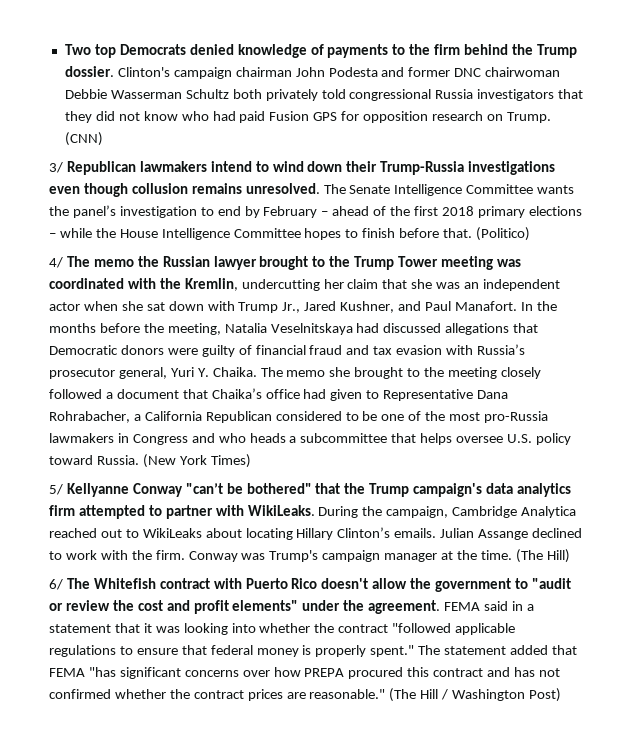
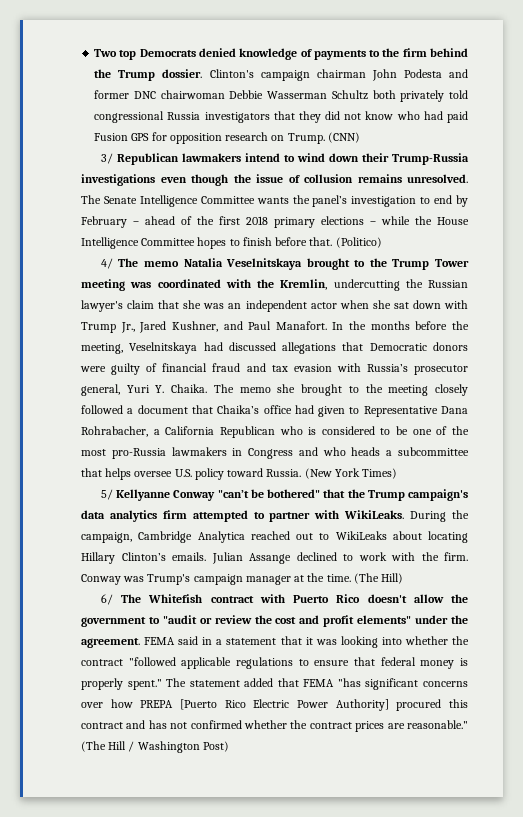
(128, 190) none -> [233,174,300,183] the issue of
[137,256,257,270] the Russian lawyer -> [183,258,303,270] Natalia Veselnitskaya
[323,279,344,289] her -> [405,279,468,288] [81,300,123,312] the Russian lawyer's
[224,323,267,333] Natalia -> (123, 348) none
(272, 417) none -> [279,426,317,435] who is
(345, 672) none -> [180,699,389,711] [Puerto Rico Electric Power Authority]

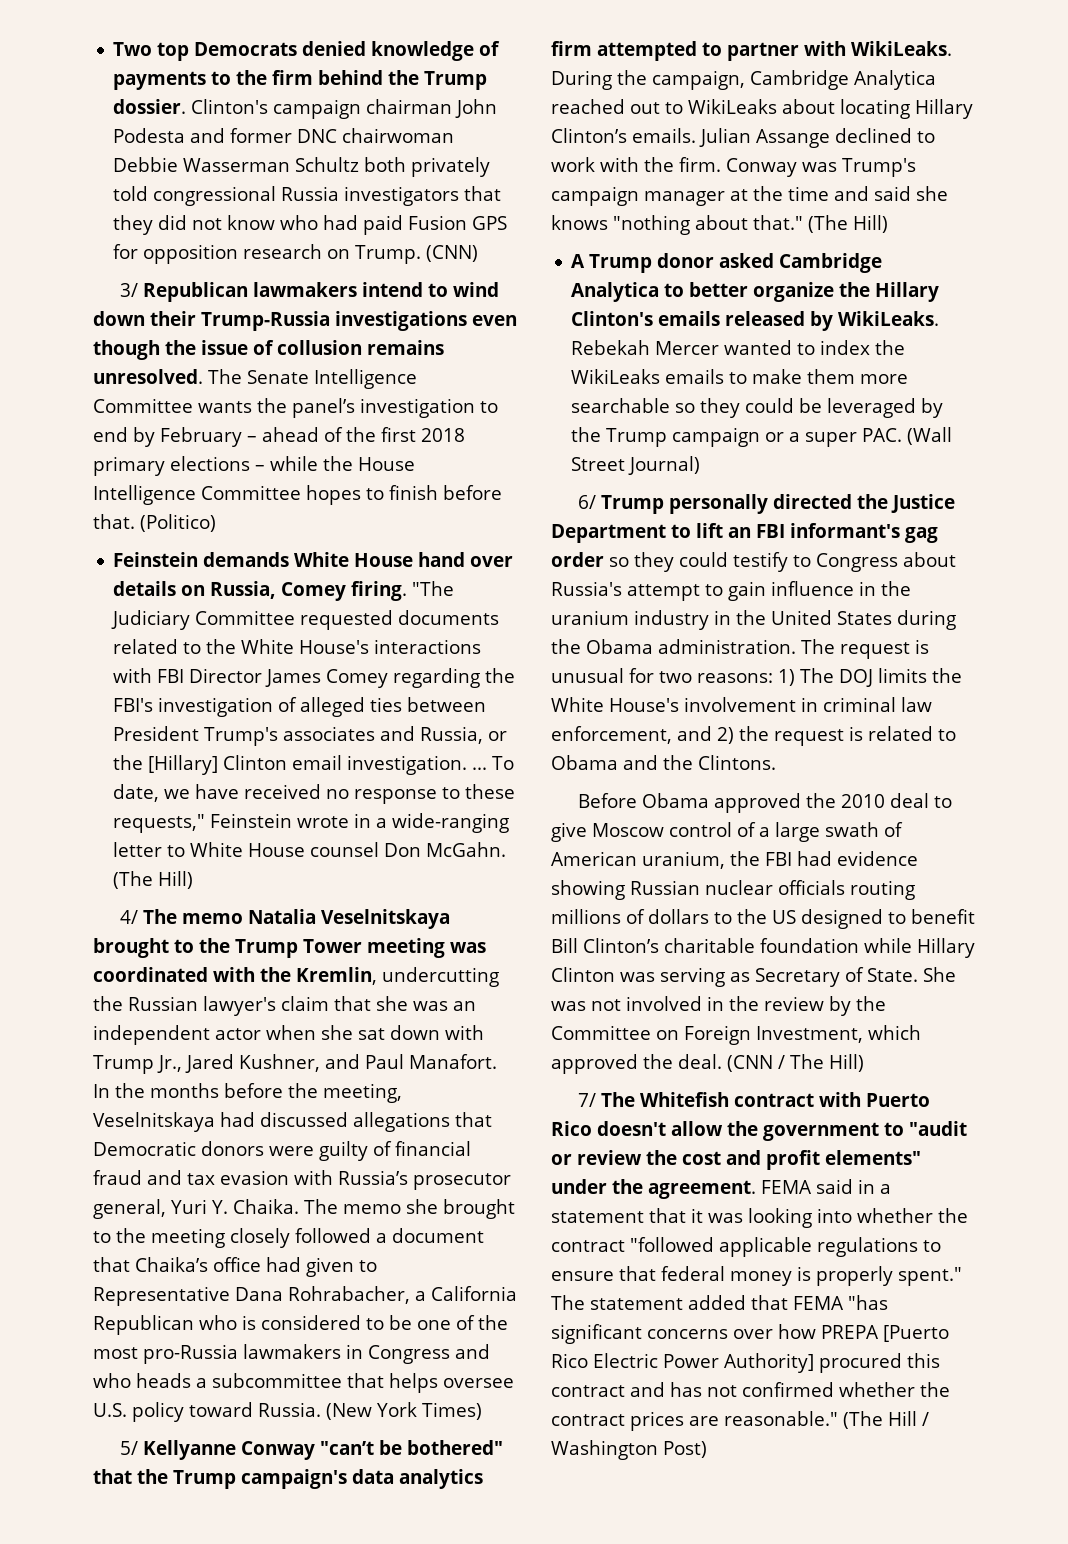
(382, 242) none -> [113,552,514,567] [113,581,455,601] [111,610,500,630] [113,639,482,654] [113,668,516,688] [113,697,487,717] [113,726,508,746] [113,755,515,775] [113,784,516,804] [113,813,510,833] [113,842,507,857] [113,871,194,889] // Feinstein demands White House hand over details on Russia, Comey firing. "The Judiciary Committee requested documents related to the White House's interactions with FBI Director James Comey regarding the FBI's investigation of alleged ties between President Trump's associates and Russia, or the [Hillary] Clinton email investigation. ... To date, we have received no response to these requests," Feinstein wrote in a wide-ranging letter to White House counsel Don McGahn. (The Hill)
[326,573,404,584] [100,594,113,605] time. (The Hill) // 6/ -> [788,186,948,201] [551,215,888,235] [571,253,883,273] [571,282,940,302] [571,311,940,331] [571,340,906,355] [571,369,909,384] [571,398,944,418] [571,427,953,447] [571,456,701,475] [578,494,956,514] [551,523,938,543] [551,552,956,572] [551,581,911,601] [551,610,956,630] [551,639,929,659] [551,668,962,687] [551,697,932,712] [551,726,956,746] [551,755,776,770] [578,793,953,813] [551,822,903,842] [551,851,918,869] [551,880,915,900] [551,909,975,929] [551,938,975,958] [551,967,956,987] [551,996,886,1016] [551,1025,921,1045] [551,1054,864,1074] [578,1093,597,1107] time and said she knows "nothing about that." (The Hill) // A Trump donor asked Cambridge Analytica to better organize the Hillary Clinton's emails released by WikiLeaks. Rebekah Mercer wanted to index the WikiLeaks emails to make them more searchable so they could be leveraged by the Trump campaign or a super PAC. (Wall Street Journal) // 6/ Trump personally directed the Justice Department to lift an FBI informant's gag order so they could testify to Congress about Russia's attempt to gain influence in the uranium industry in the United States during the Obama administration. The request is unusual for two reasons: 1) The DOJ limits the White House's involvement in criminal law enforcement, and 2) the request is related to Obama and the Clintons. // Before Obama approved the 2010 deal to give Moscow control of a large swath of American uranium, the FBI had evidence showing Russian nuclear officials routing millions of dollars to the US designed to benefit Bill Clinton’s charitable foundation while Hillary Clinton was serving as Secretary of State. She was not involved in the review by the Committee on Foreign Investment, which approved the deal. (CNN / The Hill) // 7/

